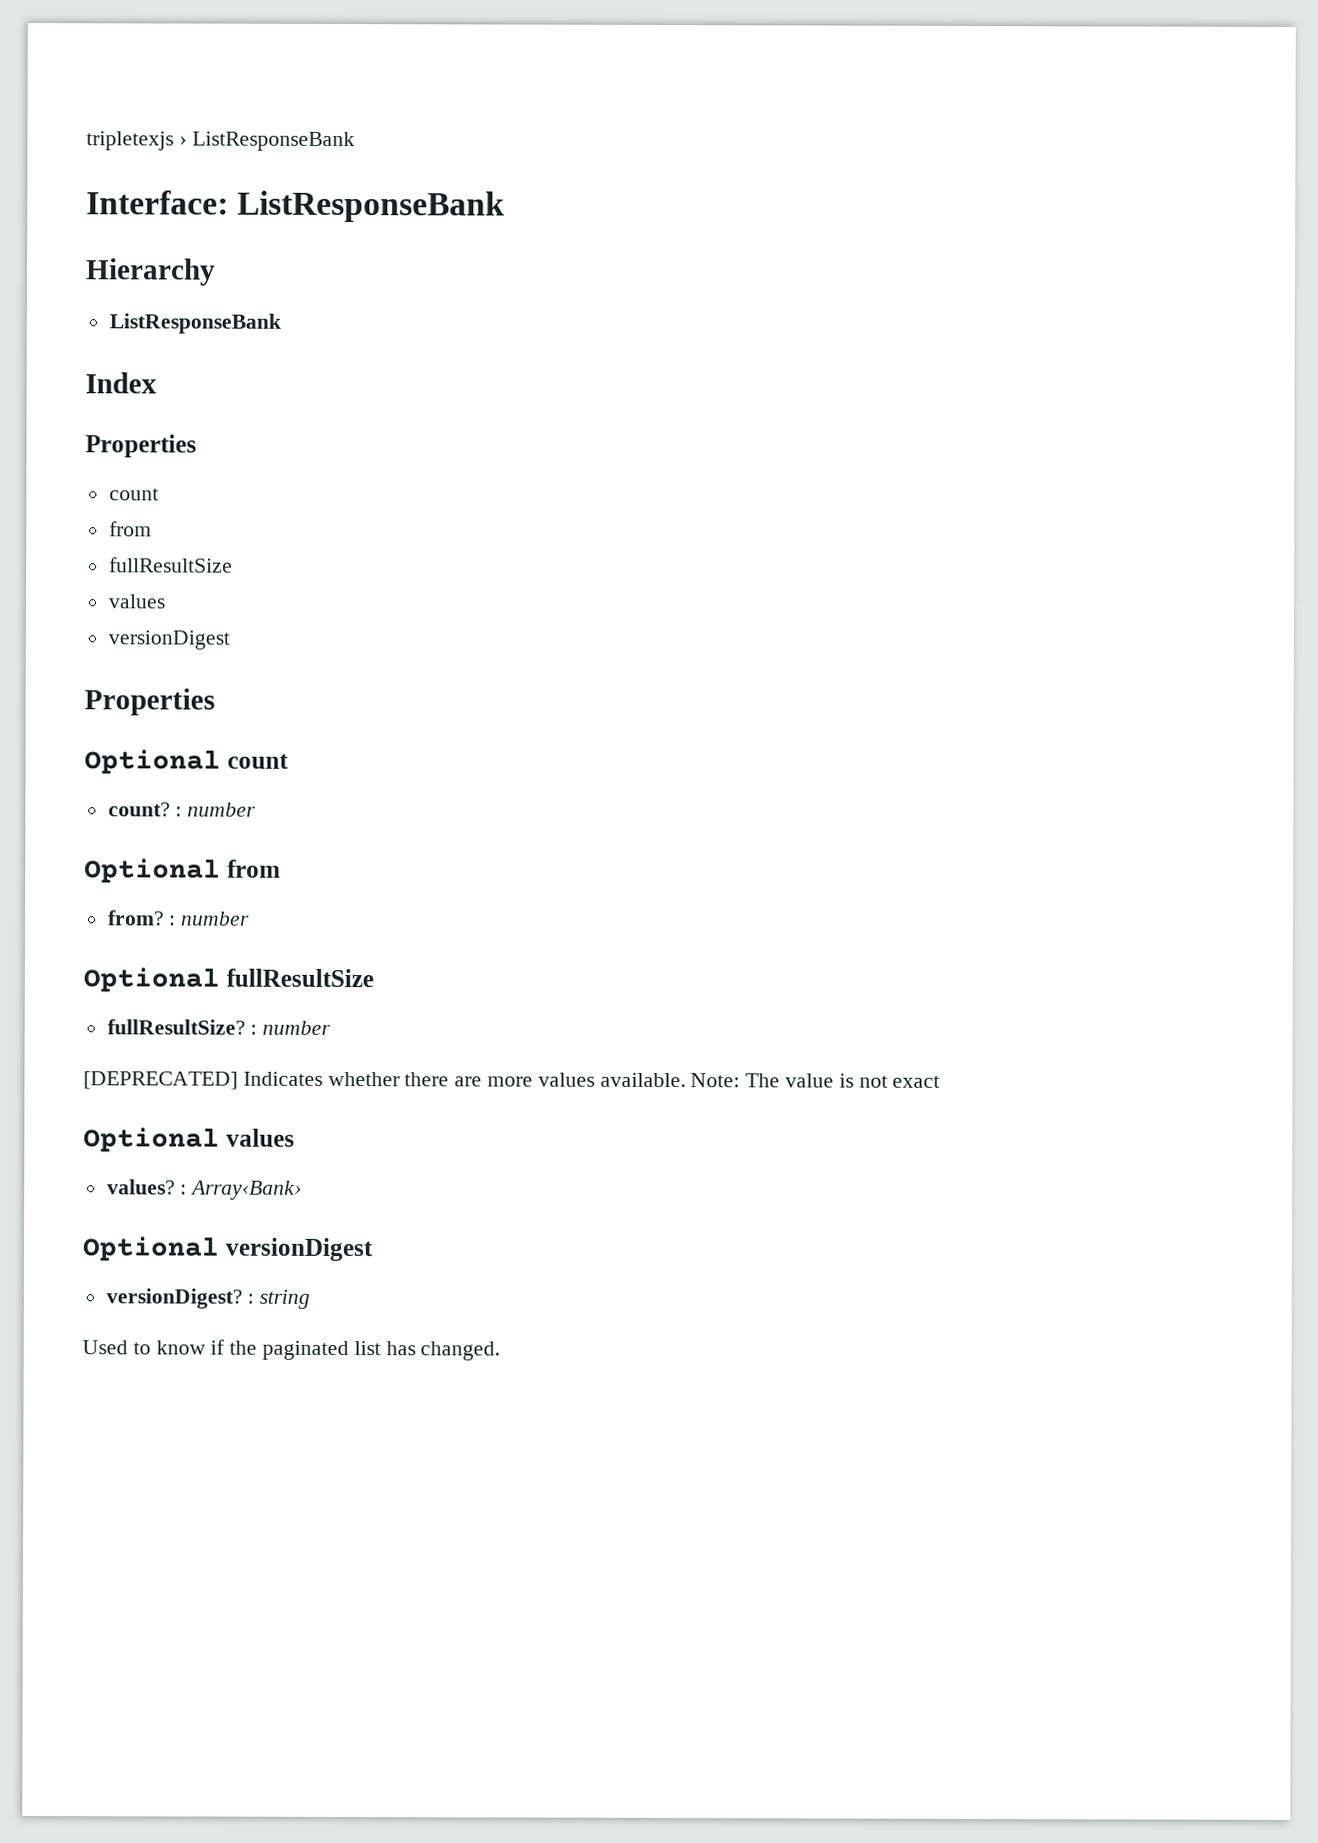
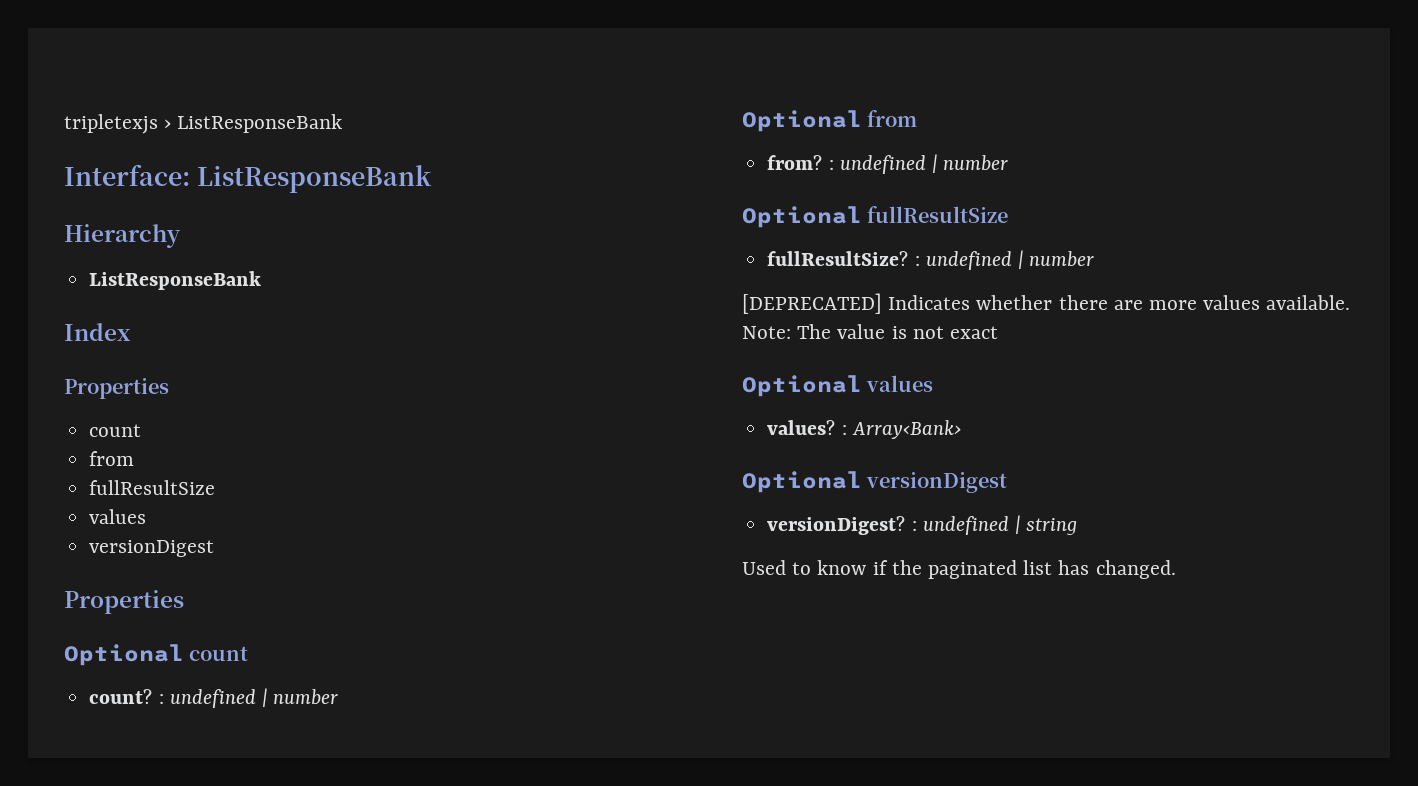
(183, 811) none -> [169,688,267,708] undefined |
(177, 920) none -> [839,154,937,174] undefined |
(258, 1029) none -> [925,250,1023,270] undefined |
(255, 1298) none -> [922,515,1020,535] undefined |

